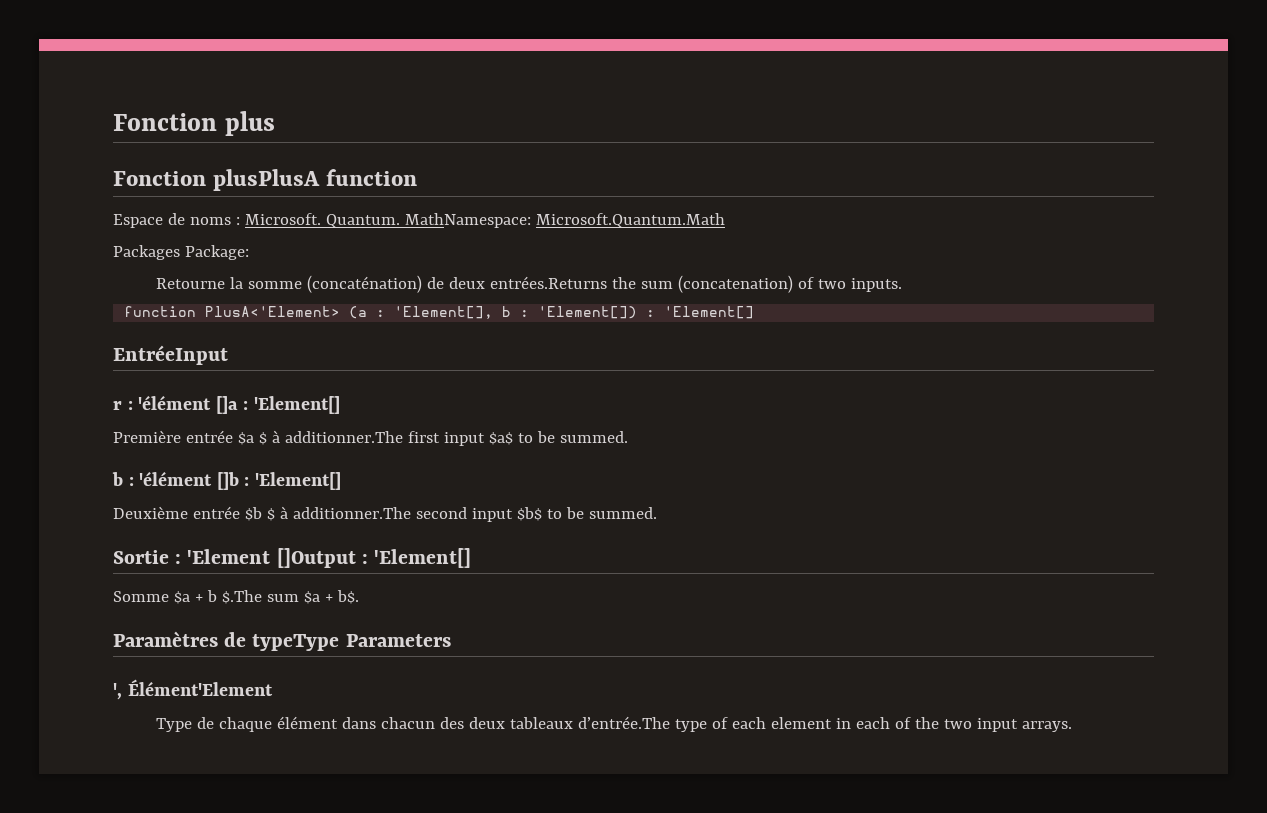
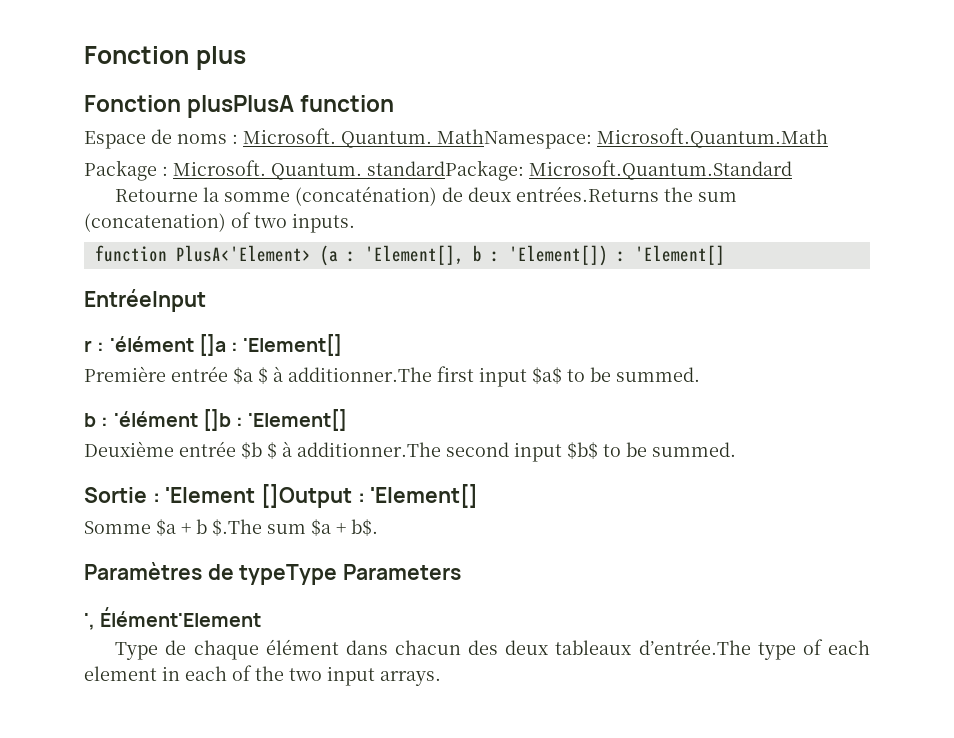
[113,245,249,260] Packages Package: -> [84,160,792,181] Package : Microsoft. Quantum. standardPackage: Microsoft.Quantum.Standard

